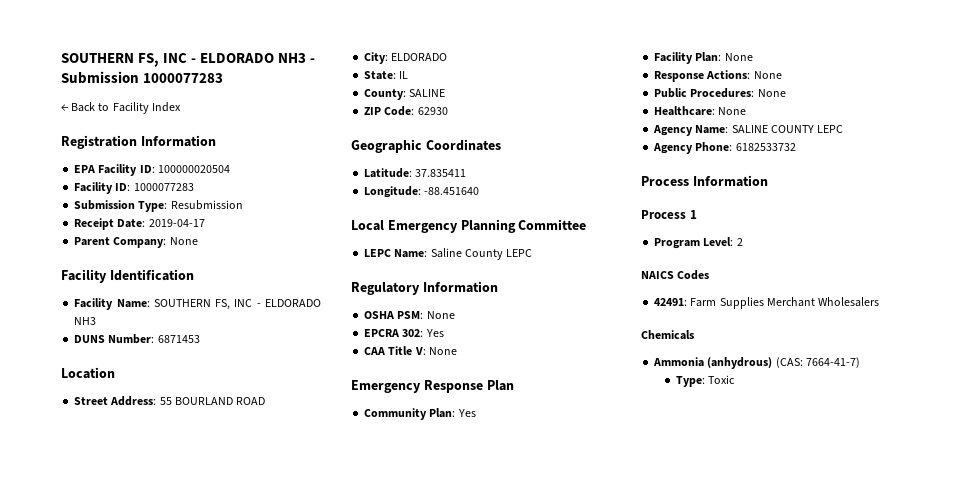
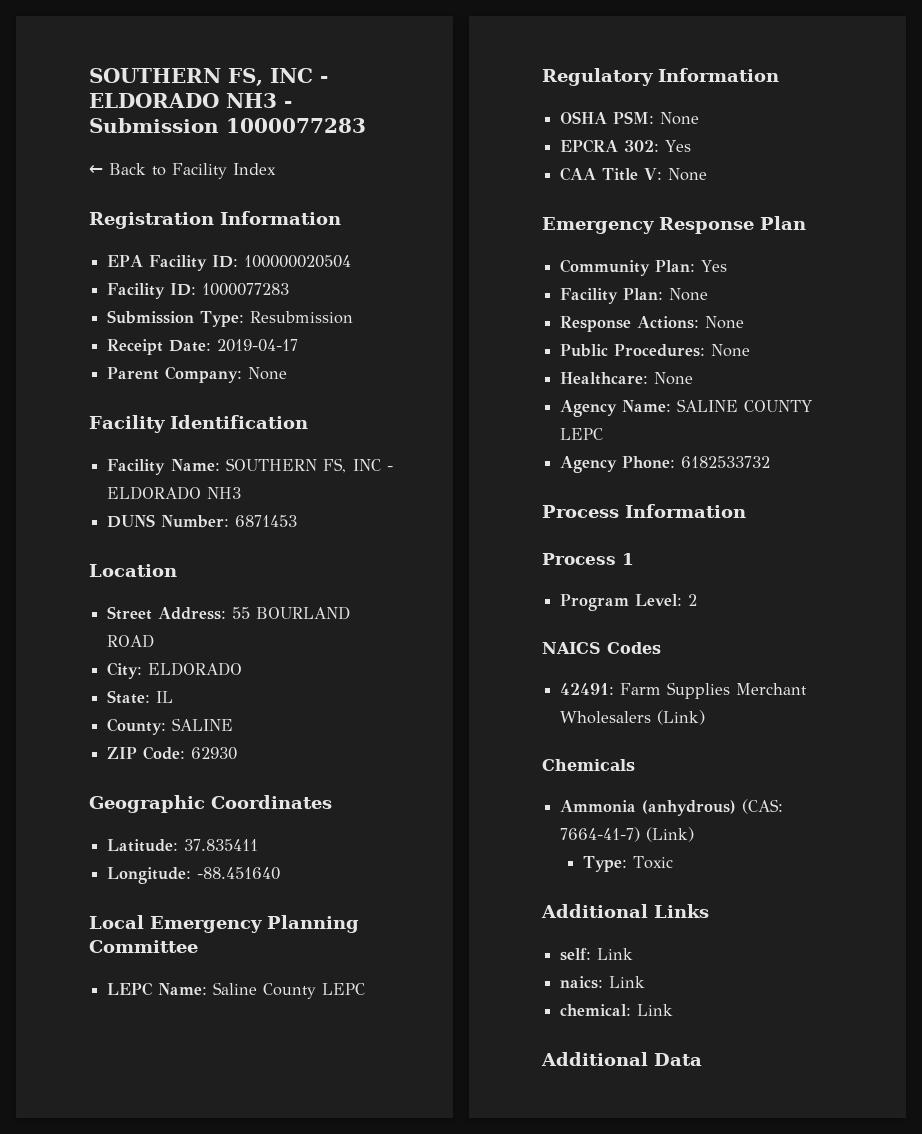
(880, 302) none -> [657,710,706,725] (Link)
(860, 362) none -> [646,827,695,842] (Link)
(736, 379) none -> [541,904,709,918] [560,948,634,961] [560,976,646,989] [560,1004,674,1016] [541,1052,702,1066] // Additional Links // self: Link // naics: Link // chemical: Link // Additional Data

